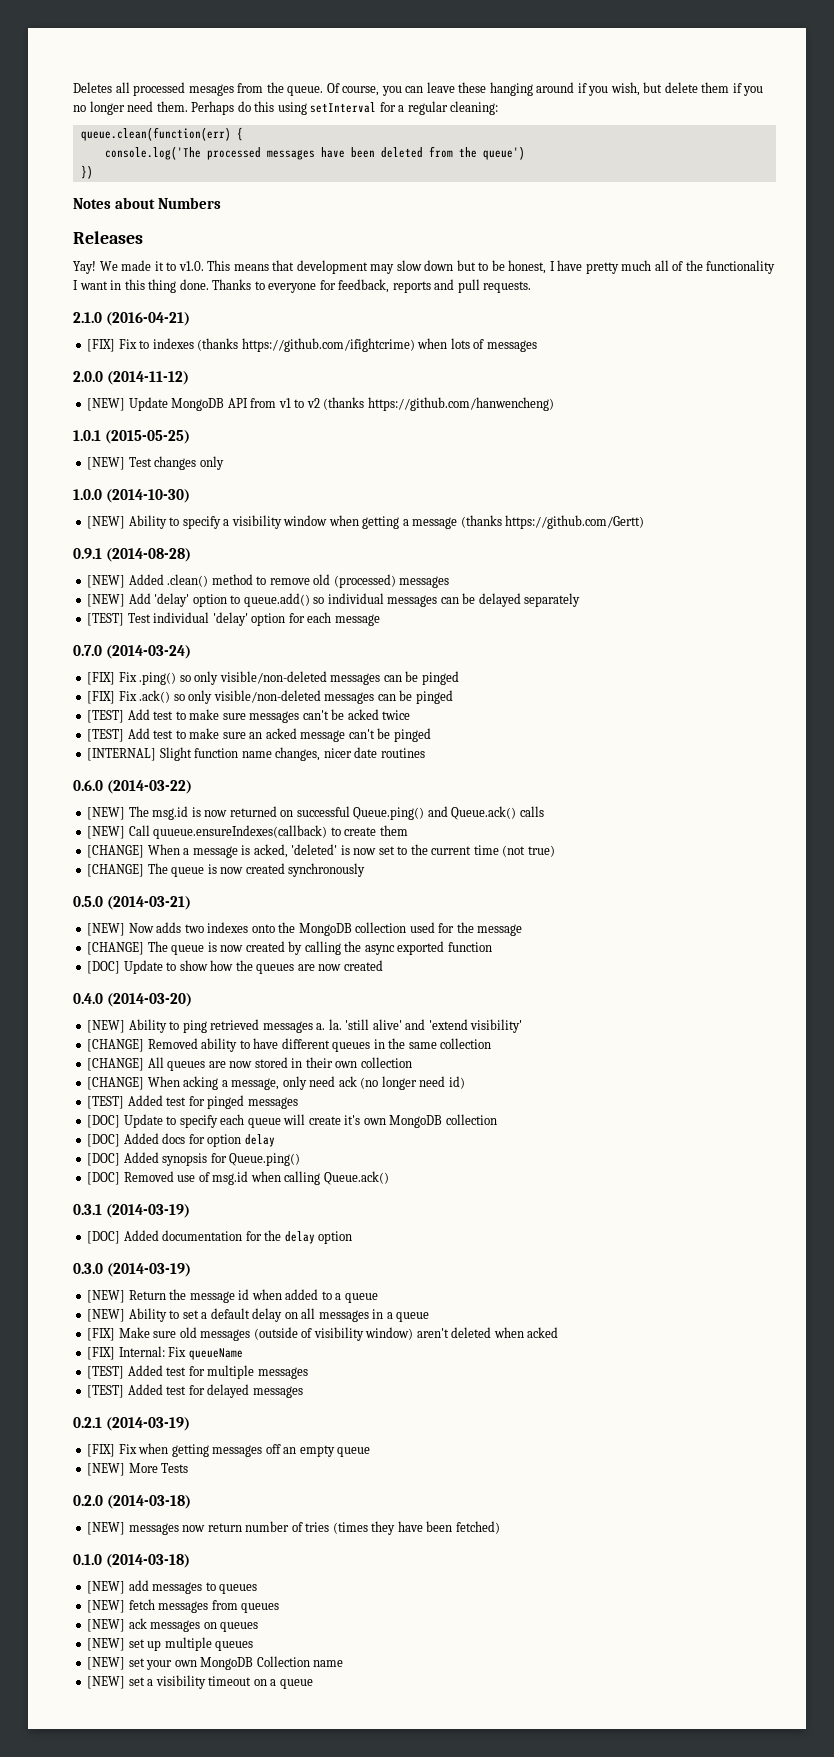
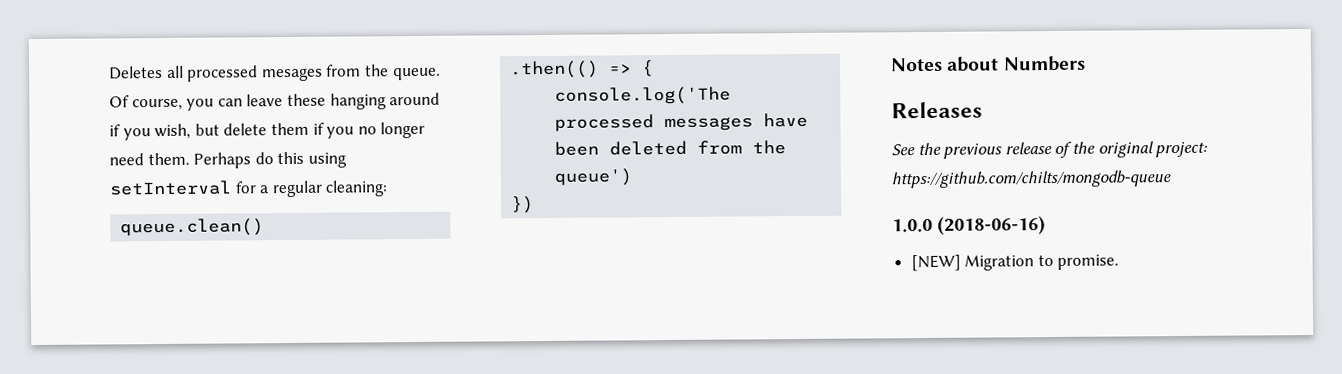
[80,127,231,141] queue.clean(function(err) -> [120,218,265,237] [510,60,633,79] queue.clean() // .then(() =>
[73,260,776,274] [73,279,532,293] [73,312,191,326] [87,338,537,352] [73,371,190,385] [87,397,554,411] [73,430,191,444] [87,456,224,470] [73,489,191,503] [87,515,645,529] [73,548,192,562] [87,574,450,588] [87,593,581,607] [87,612,380,626] [73,645,192,659] [87,671,459,685] [87,690,453,704] [87,709,411,723] [87,728,431,742] [87,747,425,761] [73,780,193,794] [87,806,544,820] [87,825,408,839] [87,844,555,858] [87,863,366,877] [73,896,192,910] [87,922,523,936] [87,941,492,955] [87,960,383,974] [73,993,193,1007] [87,1019,523,1033] [87,1038,492,1052] [87,1057,412,1071] [87,1076,465,1090] [87,1095,298,1109] [87,1114,497,1128] [87,1133,275,1147] [87,1152,301,1166] [87,1171,389,1185] [73,1204,191,1218] [87,1230,353,1244] [73,1263,192,1277] [87,1289,378,1303] [87,1308,430,1322] [87,1327,559,1341] [87,1346,243,1360] [87,1365,308,1379] [87,1384,303,1398] [73,1417,191,1431] [87,1443,371,1457] [87,1463,189,1476] [73,1495,192,1509] [87,1521,500,1535] [73,1554,191,1568] [87,1580,258,1594] [87,1599,280,1613] [87,1618,259,1632] [87,1637,254,1651] [87,1656,344,1670] [87,1675,313,1689] Yay! We made it to v1.0. This means that development may slow down but to be honest, I have pretty much all of the functionality I want in this thing done. Thanks to everyone for feedback, reports and pull requests. // 2.1.0 (2016-04-21) // [FIX] Fix to indexes (thanks https://github.com/ifightcrime) when lots of messages // 2.0.0 (2014-11-12) // [NEW] Update MongoDB API from v1 to v2 (thanks https://github.com/hanwencheng) // 1.0.1 (2015-05-25) // [NEW] Test changes only // 1.0.0 (2014-10-30) // [NEW] Ability to specify a visibility window when getting a message (thanks https://github.com/Gertt) // 0.9.1 (2014-08-28) // [NEW] Added .clean() method to remove old (processed) messages // [NEW] Add 'delay' option to queue.add() so individual messages can be delayed separately // [TEST] Test individual 'delay' option for each message // 0.7.0 (2014-03-24) // [FIX] Fix .ping() so only visible/non-deleted messages can be pinged // [FIX] Fix .ack() so only visible/non-deleted messages can be pinged // [TEST] Add test to make sure messages can't be acked twice // [TEST] Add test to make sure an acked message can't be pinged // [INTERNAL] Slight function name changes, nicer date routines // 0.6.0 (2014-03-22) // [NEW] The msg.id is now returned on successful Queue.ping() and Queue.ack() calls // [NEW] Call quueue.ensureIndexes(callback) to create them // [CHANGE] When a message is acked, 'deleted' is now set to the current time (not true) // [CHANGE] The queue is now created synchronously // 0.5.0 (2014-03-21) // [NEW] Now adds two indexes onto the MongoDB collection used for the message // [CHANGE] The queue is now created by calling the async exported function // [DOC] Update to show how the queues are now created // 0.4.0 (2014-03-20) // [NEW] Ability to ping retrieved messages a. la. 'still alive' and 'extend visibility' // [CHANGE] Removed ability to have different queues in the same collection // [CHANGE] All queues are now stored in their own collection // [CHANGE] When acking a message, only need ack (no longer need id) // [TEST] Added test for pinged messages // [DOC] Update to specify each queue will create it's own MongoDB collection // [DOC] Added docs for option delay // [DOC] Added synopsis for Queue.ping() // [DOC] Removed use of msg.id when calling Queue.ack() // 0.3.1 (2014-03-19) // [DOC] Added documentation for the delay option // 0.3.0 (2014-03-19) // [NEW] Return the message id when added to a queue // [NEW] Ability to set a default delay on all messages in a queue // [FIX] Make sure old messages (outside of visibility window) aren't deleted when acked // [FIX] Internal: Fix queueName // [TEST] Added test for multiple messages // [TEST] Added test for delayed messages // 0.2.1 (2014-03-19) // [FIX] Fix when getting messages off an empty queue // [NEW] More Tests // 0.2.0 (2014-03-18) // [NEW] messages now return number of tries (times they have been fetched) // 0.1.0 (2014-03-18) // [NEW] add messages to queues // [NEW] fetch messages from queues // [NEW] ack messages on queues // [NEW] set up multiple queues // [NEW] set your own MongoDB Collection name // [NEW] set a visibility timeout on a queue -> [891,141,1209,159] [891,170,1172,189] [892,216,1047,235] [910,254,1120,272] See the previous release of the original project: https://github.com/chilts/mongodb-queue // 1.0.0 (2018-06-16) // [NEW] Migration to promise.

